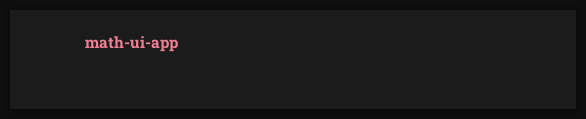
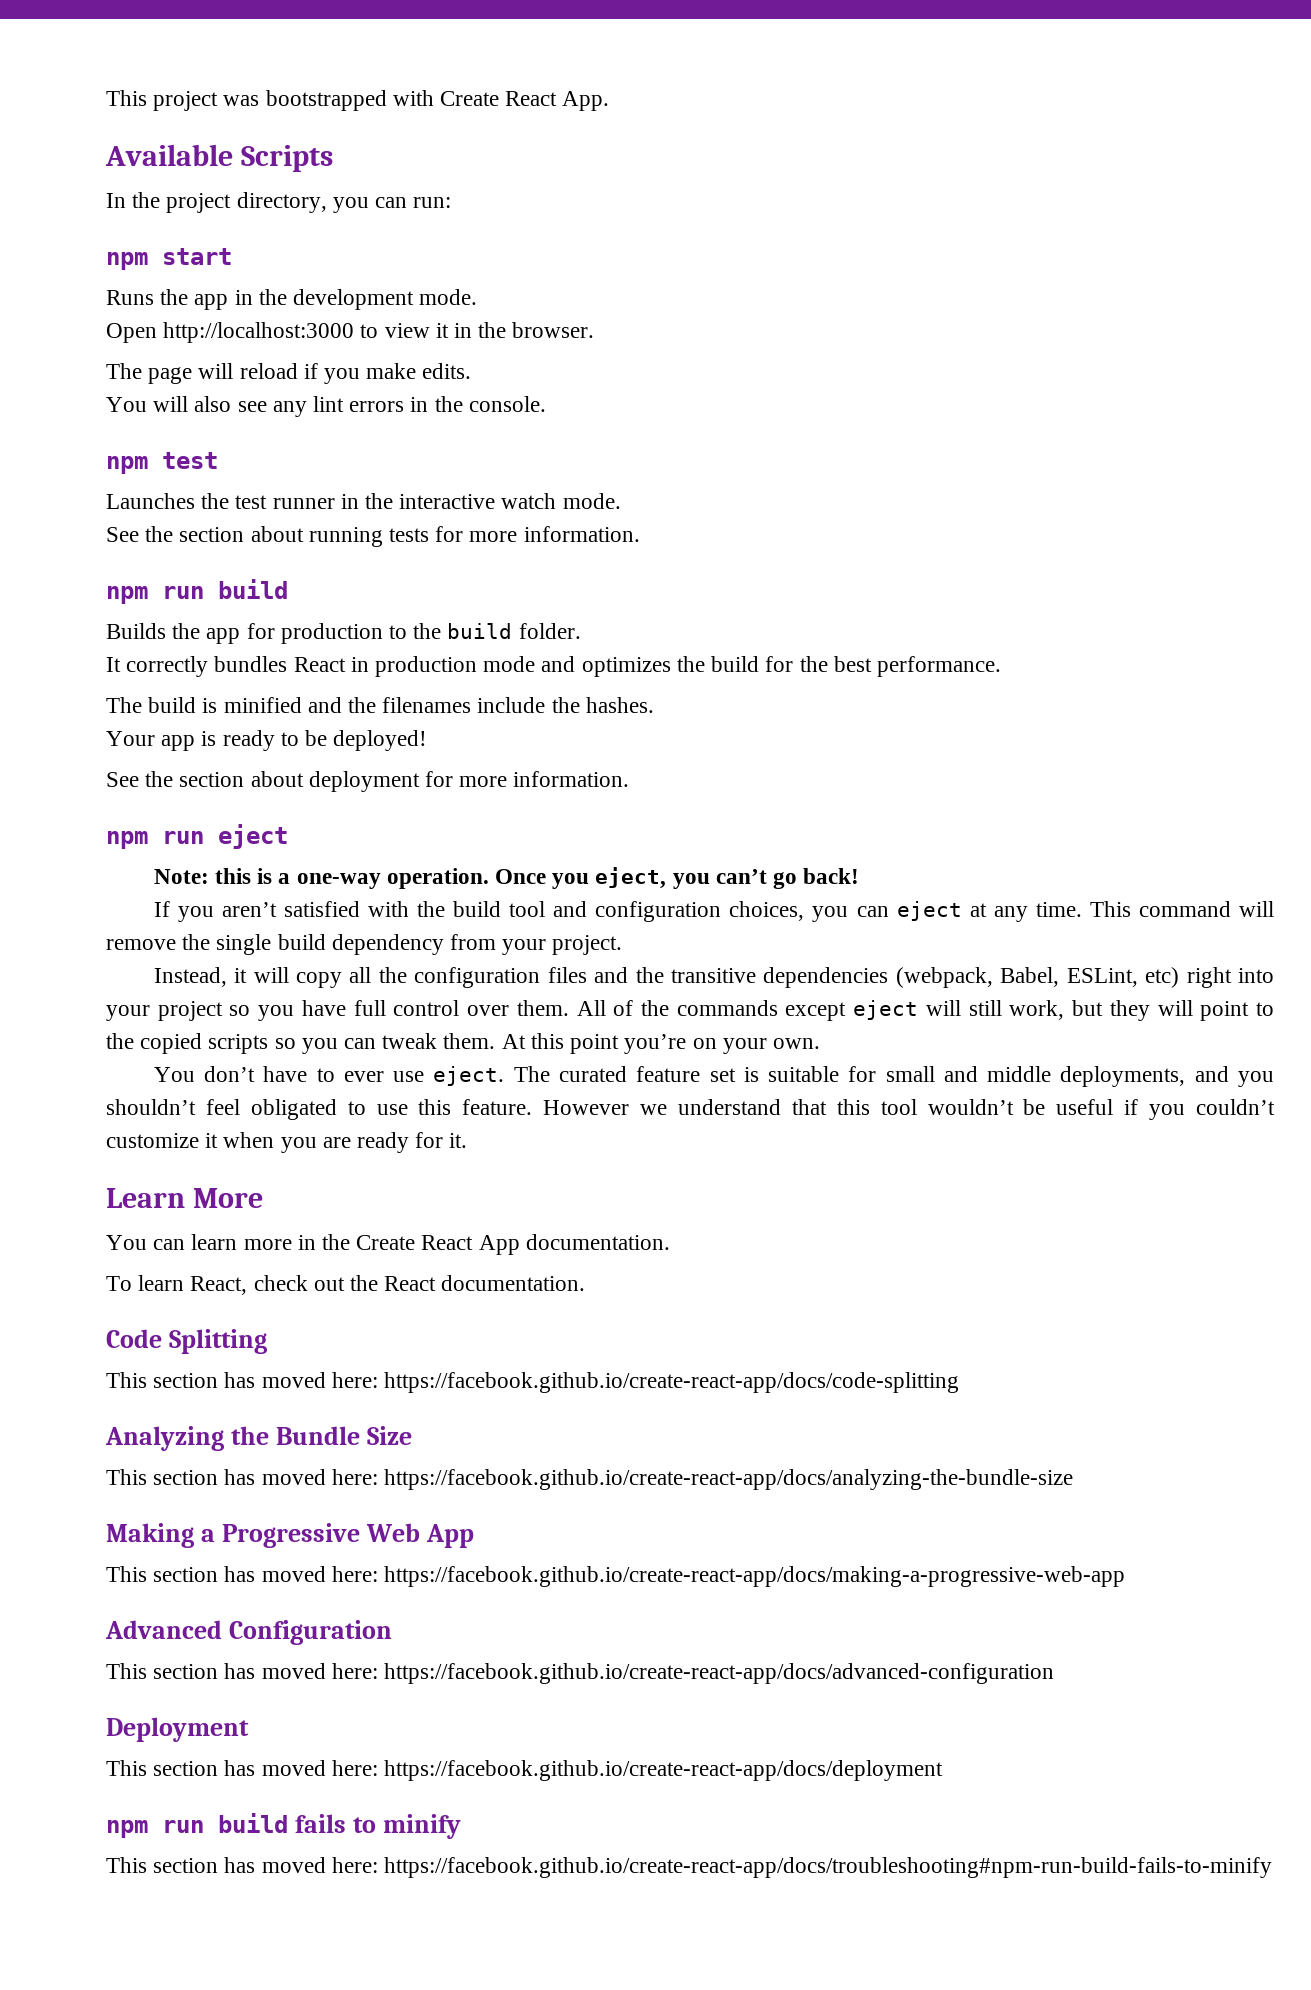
[85,36,178,52] math-ui-app -> [106,90,610,111] [105,144,333,172] [106,192,452,213] [106,248,232,270] [106,289,478,310] [106,322,595,343] [106,363,472,384] [106,396,546,417] [106,452,218,474] [106,493,621,509] [106,526,640,547] [106,579,288,604] [106,623,581,644] [106,656,1001,677] [106,697,654,713] [106,730,428,751] [106,771,630,792] [106,824,288,849] [153,867,860,889] [153,901,1275,922] [106,934,623,955] [153,967,1274,988] [106,1000,1275,1021] [106,1033,820,1054] [153,1066,1274,1087] [106,1099,1276,1120] [106,1132,468,1153] [106,1188,263,1208] [106,1234,670,1255] [106,1275,586,1295] [106,1329,267,1354] [106,1372,960,1393] [105,1426,412,1451] [106,1469,1074,1490] [106,1523,474,1548] [106,1566,1126,1587] [105,1620,392,1645] [106,1663,1055,1684] [106,1717,249,1742] [106,1760,944,1781] [106,1813,461,1839] [106,1857,1273,1878] This project was bootstrapped with Create React App. // Available Scripts // In the project directory, you can run: // npm start // Runs the app in the development mode. // Open http://localhost:3000 to view it in the browser. // The page will reload if you make edits. // You will also see any lint errors in the console. // npm test // Launches the test runner in the interactive watch mode. // See the section about running tests for more information. // npm run build // Builds the app for production to the build folder. // It correctly bundles React in production mode and optimizes the build for the best performance. // The build is minified and the filenames include the hashes. // Your app is ready to be deployed! // See the section about deployment for more information. // npm run eject // Note: this is a one-way operation. Once you eject, you can’t go back! // If you aren’t satisfied with the build tool and configuration choices, you can eject at any time. This command will remove the single build dependency from your project. // Instead, it will copy all the configuration files and the transitive dependencies (webpack, Babel, ESLint, etc) right into your project so you have full control over them. All of the commands except eject will still work, but they will point to the copied scripts so you can tweak them. At this point you’re on your own. // You don’t have to ever use eject. The curated feature set is suitable for small and middle deployments, and you shouldn’t feel obligated to use this feature. However we understand that this tool wouldn’t be useful if you couldn’t customize it when you are ready for it. // Learn More // You can learn more in the Create React App documentation. // To learn React, check out the React documentation. // Code Splitting // This section has moved here: https://facebook.github.io/create-react-app/docs/code-splitting // Analyzing the Bundle Size // This section has moved here: https://facebook.github.io/create-react-app/docs/analyzing-the-bundle-size // Making a Progressive Web App // This section has moved here: https://facebook.github.io/create-react-app/docs/making-a-progressive-web-app // Advanced Configuration // This section has moved here: https://facebook.github.io/create-react-app/docs/advanced-configuration // Deployment // This section has moved here: https://facebook.github.io/create-react-app/docs/deployment // npm run build fails to minify // This section has moved here: https://facebook.github.io/create-react-app/docs/troubleshooting#npm-run-build-fails-to-minify

